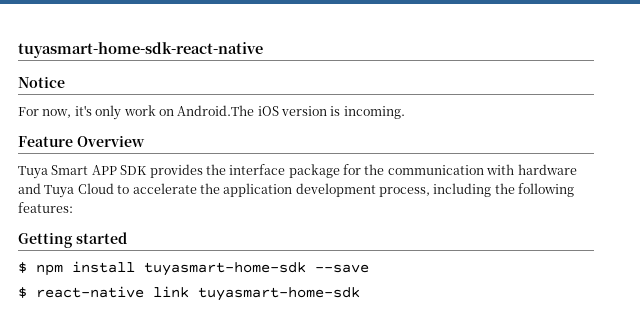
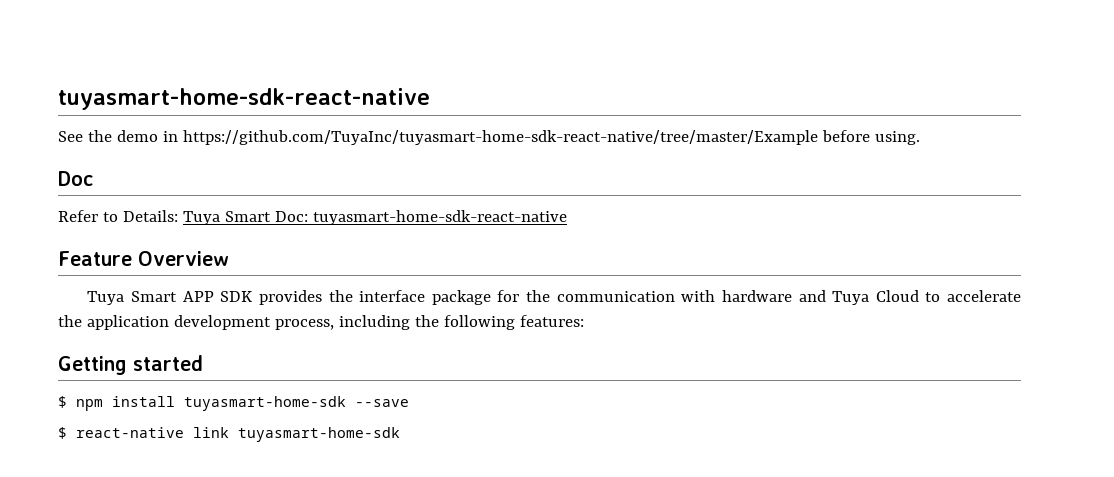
[18,42,263,58] [18,76,65,88] [18,105,405,120] tuyasmart-home-sdk-react-native // Notice // For now, it's only work on Android.The iOS version is incoming. -> [58,88,430,110] [58,130,920,145] [58,171,93,186] [58,210,567,225] tuyasmart-home-sdk-react-native // See the demo in https://github.com/TuyaInc/tuyasmart-home-sdk-react-native/tree/master/Example before using. // Doc // Refer to Details: Tuya Smart Doc: tuyasmart-home-sdk-react-native

